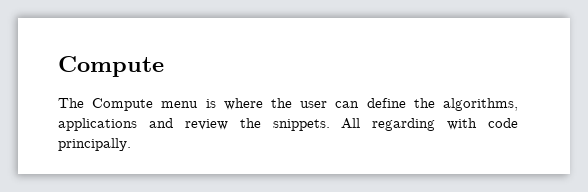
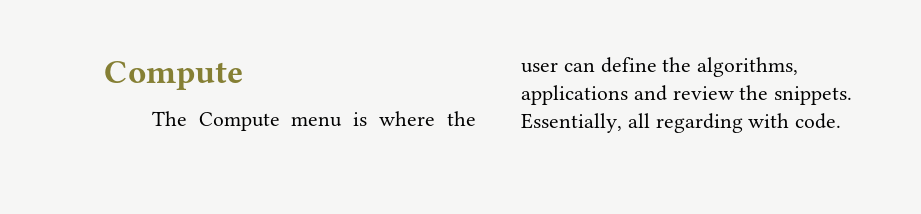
[341,118,518,131] [58,138,131,151] All regarding with code principally. -> [521,113,842,133] Essentially, all regarding with code.

